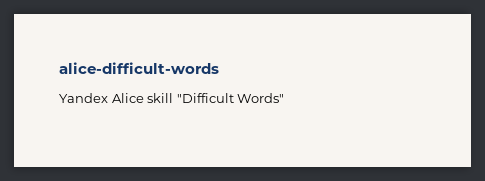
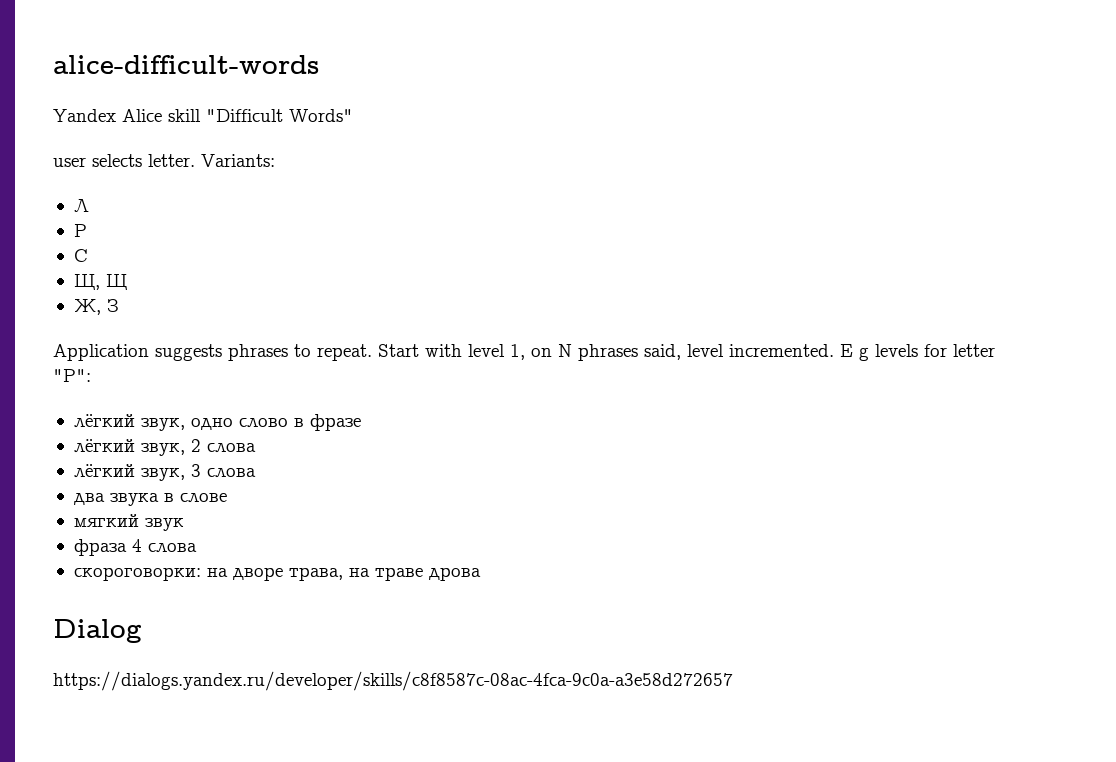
(285, 98) none -> [53,154,275,167] [73,199,89,212] [73,224,87,237] [73,249,88,262] [73,274,127,290] [73,299,119,315] [53,344,995,361] [53,369,91,382] [73,414,361,431] [73,439,256,456] [73,464,256,481] [73,493,227,506] [73,514,184,531] [73,539,197,556] [73,567,481,581] [53,619,142,643] [53,671,733,691] // user selects letter. Variants: // Л // Р // С // Щ, Щ // Ж, З // Application suggests phrases to repeat. Start with level 1, on N phrases said, level incremented. E g levels for letter "P": // лёгкий звук, одно слово в фразе // лёгкий звук, 2 слова // лёгкий звук, 3 слова // два звука в слове // мягкий звук // фраза 4 слова // скороговорки: на дворе трава, на траве дрова // Dialog // https://dialogs.yandex.ru/developer/skills/c8f8587c-08ac-4fca-9c0a-a3e58d272657

